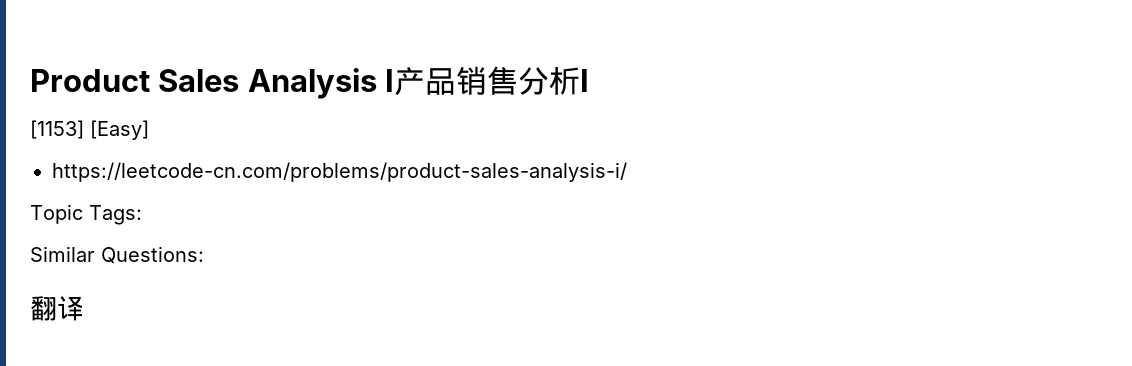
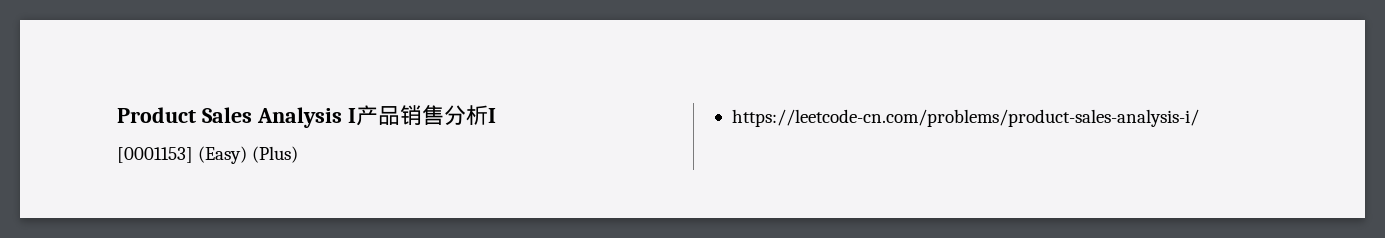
[30,120,149,140] [52,162,627,182] [30,204,142,225] [30,246,204,264] [30,296,84,321] [1153] [Easy] // https://leetcode-cn.com/problems/product-sales-analysis-i/ // Topic Tags: // Similar Questions: // 翻译 -> [117,146,299,164] [731,109,1199,127] [0001153] (Easy) (Plus) // https://leetcode-cn.com/problems/product-sales-analysis-i/

